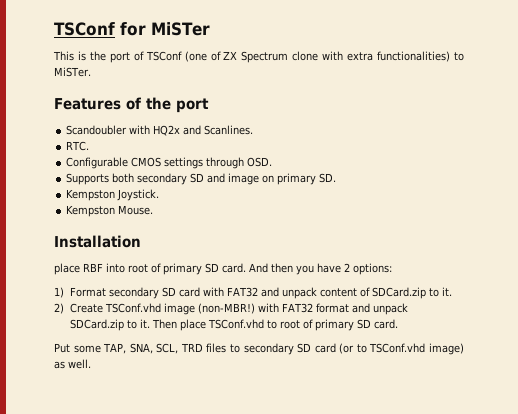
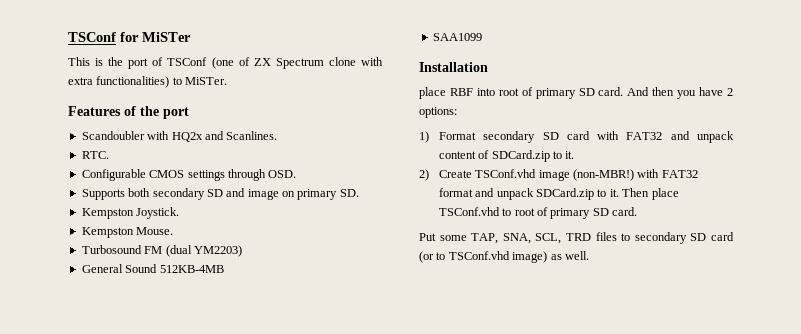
(154, 210) none -> [81,245,242,257] [81,264,224,273] [432,33,482,41] // Turbosound FM (dual YM2203) // General Sound 512KB-4MB // SAA1099

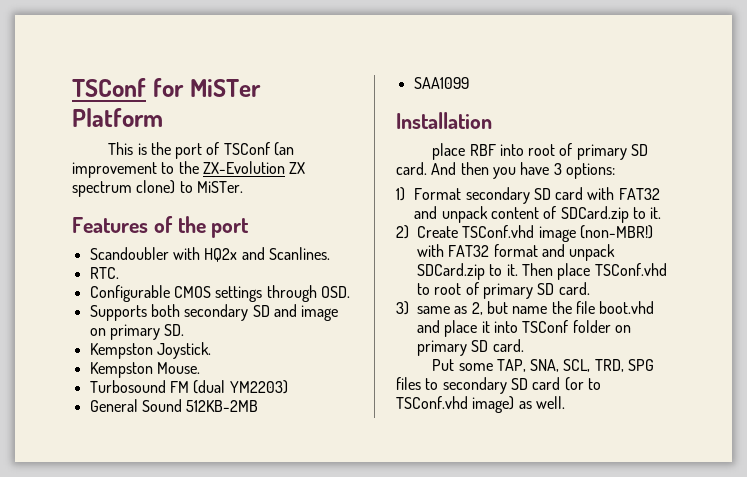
(191, 37) none -> [72,108,163,127] Platform
[211,57,383,69] [68,76,170,88] (one of ZX Spectrum clone with extra functionalities) -> [274,142,295,156] [72,161,306,178] [72,180,176,197] (an improvement to the ZX-Evolution ZX spectrum clone)
[159,265,224,273] 512KB-4MB -> [186,400,259,412] 512KB-2MB
[727,88,733,96] 2 -> [553,163,562,175] 3
(638, 211) none -> [396,301,655,315] [417,320,631,337] [417,339,524,356] // 3) same as 2, but name the file boot.vhd and place it into TSConf folder on primary SD card.
[566,233,591,241] TRD -> [594,359,655,372] TRD, SPG

